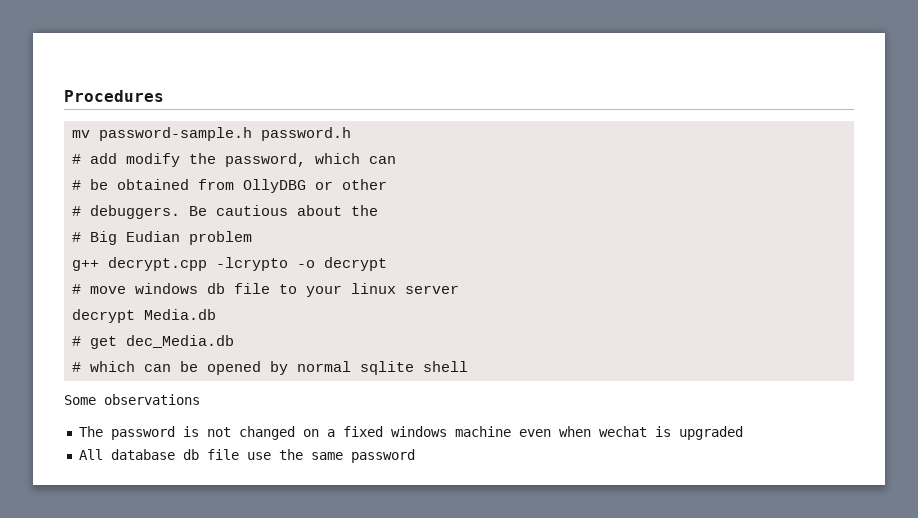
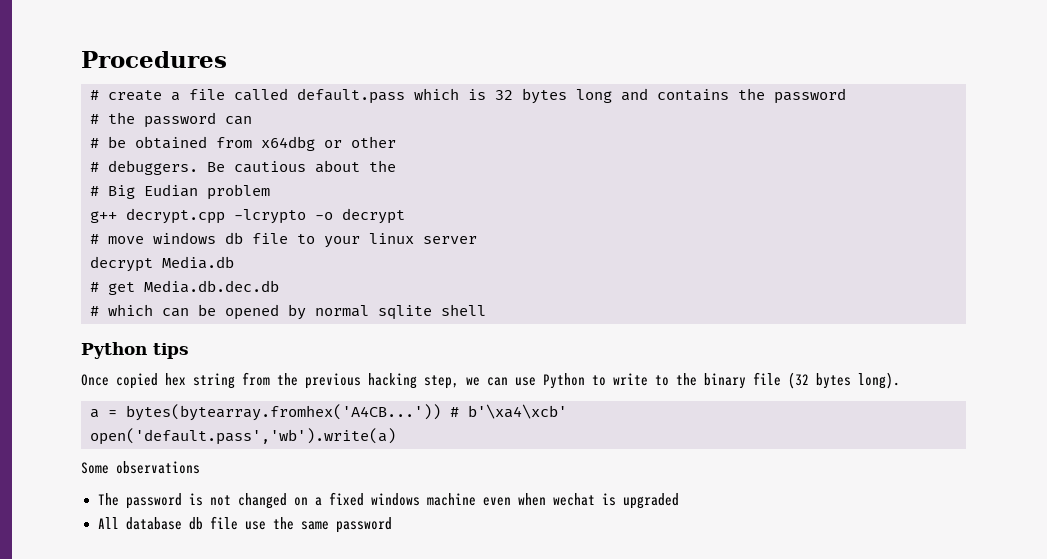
[72,127,352,141] [72,153,361,167] mv password-sample.h password.h // # add modify the password, which -> [90,88,846,104] [90,112,216,128] # create a file called default.pass which is 32 bytes long and contains the password // # the password
[243,179,307,193] OllyDBG -> [261,136,315,151] x64dbg
[126,335,235,348] dec_Media.db -> [144,280,279,293] Media.db.dec.db
(469, 366) none -> [81,342,189,359] [81,372,900,389] [90,404,567,421] [90,428,396,445] // Python tips // Once copied hex string from the previous hacking step, we can use Python to write to the binary file (32 bytes long). // a = bytes(bytearray.fromhex('A4CB...')) # b'\xa4\xcb' // open('default.pass','wb').write(a)

